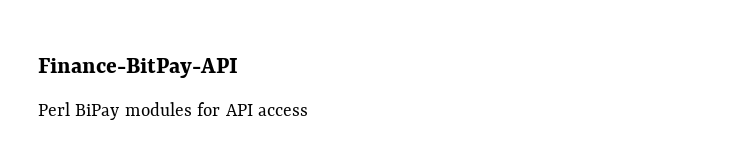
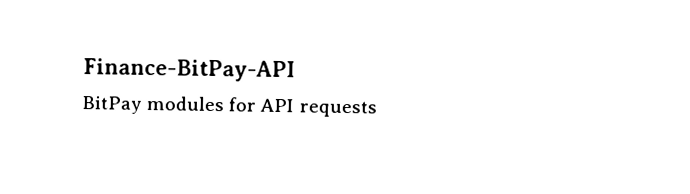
[38,102,120,120] Perl BiPay -> [82,96,142,114] BitPay
[258,107,308,116] access -> [298,100,377,118] requests

